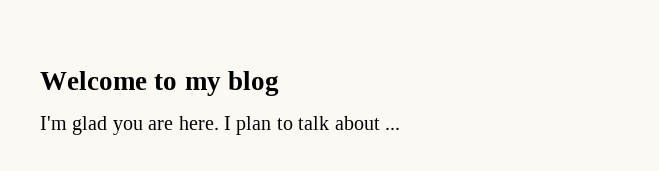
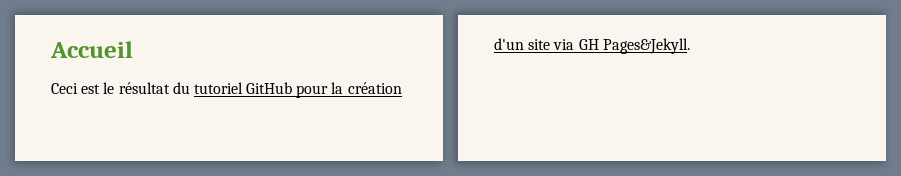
[40,71,279,96] [40,116,400,135] Welcome to my blog // I'm glad you are here. I plan to talk about ... -> [50,41,133,58] [51,82,402,98] [494,38,690,54] Accueil // Ceci est le résultat du tutoriel GitHub pour la création d'un site via GH Pages&Jekyll.

